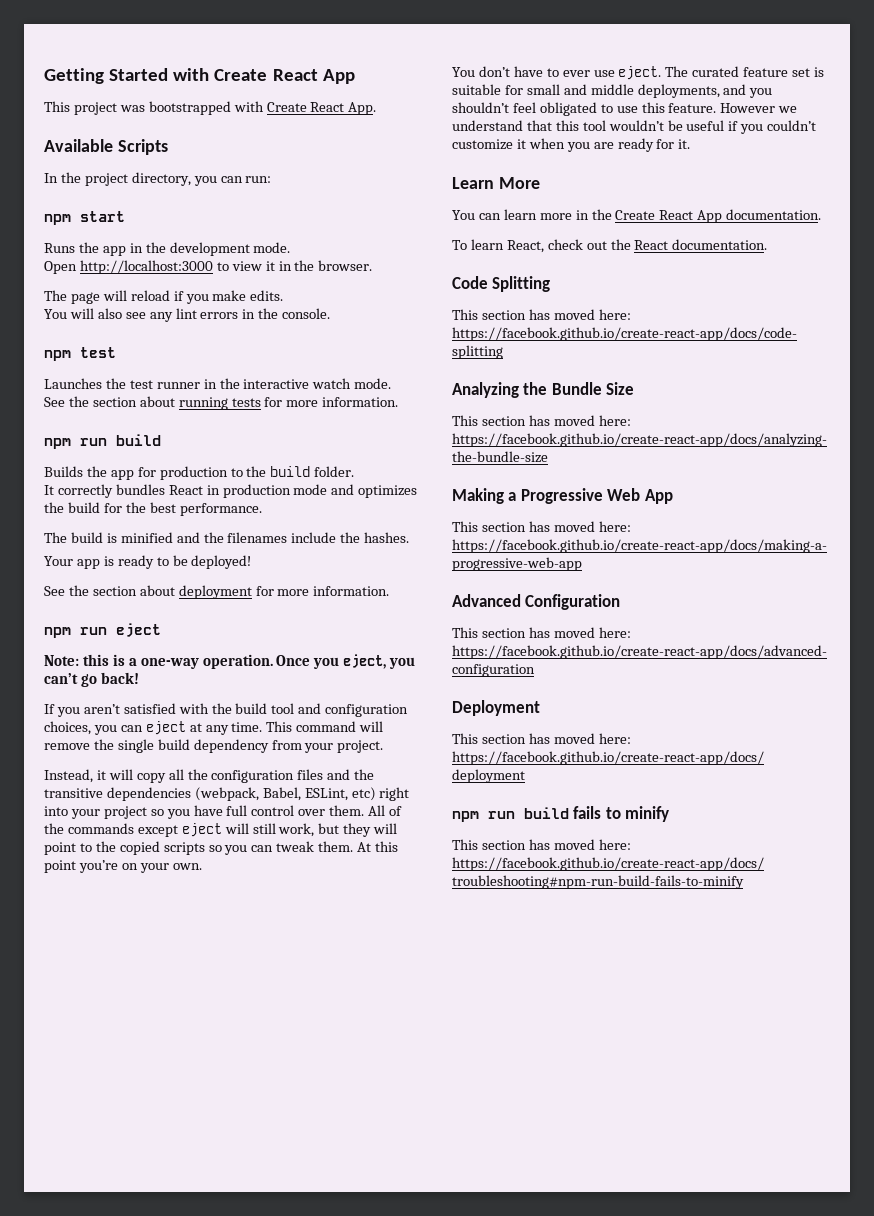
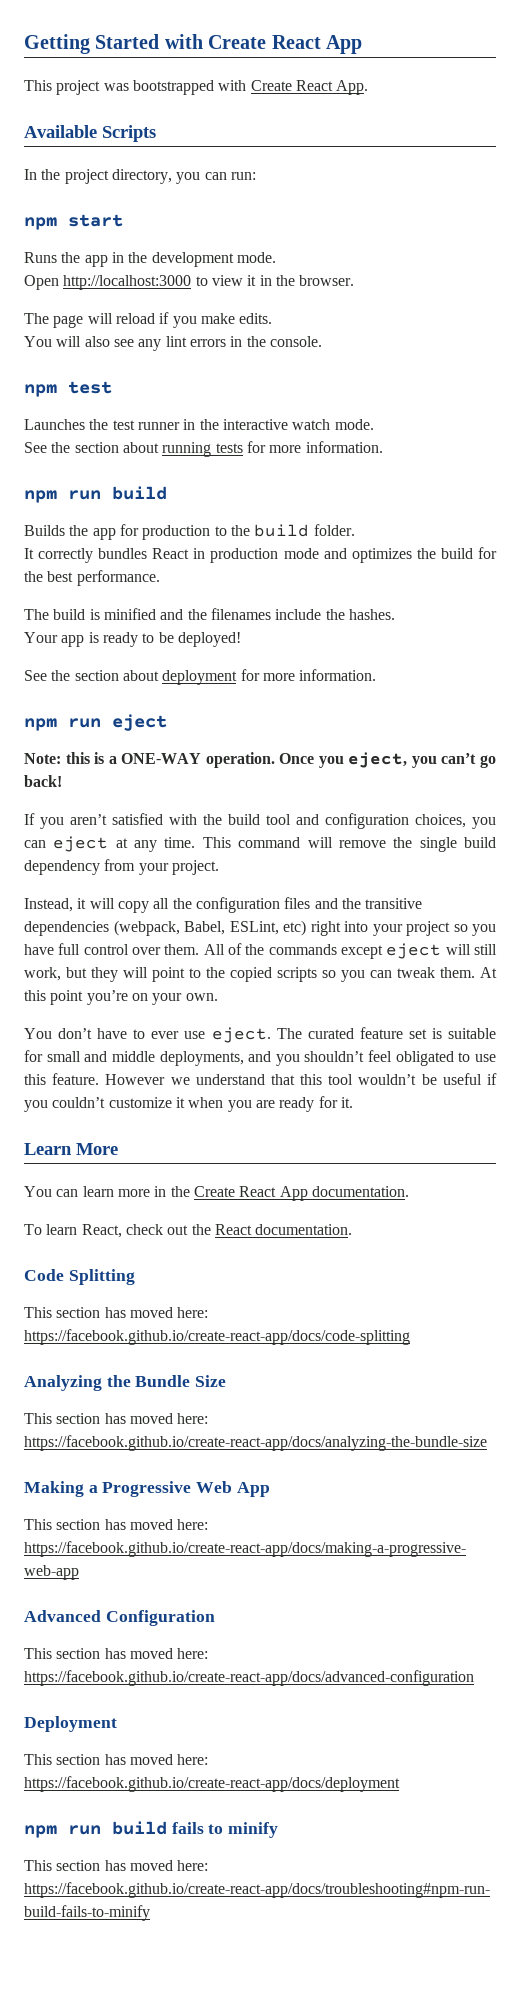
[140,658,199,669] one-way -> [121,753,202,764] ONE-WAY

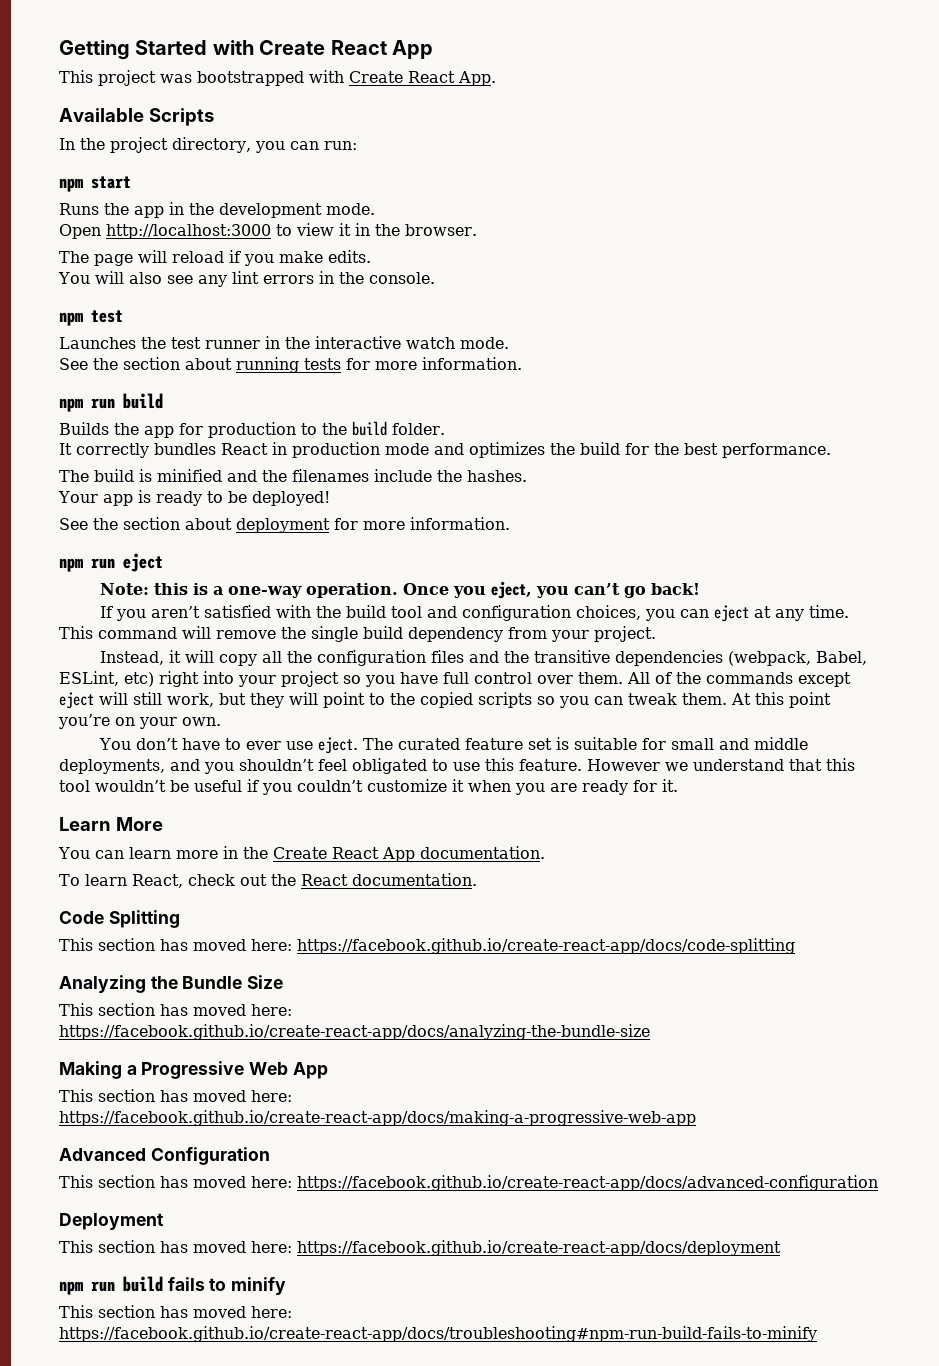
[121,753,202,764] ONE-WAY -> [227,586,302,598] one-way

